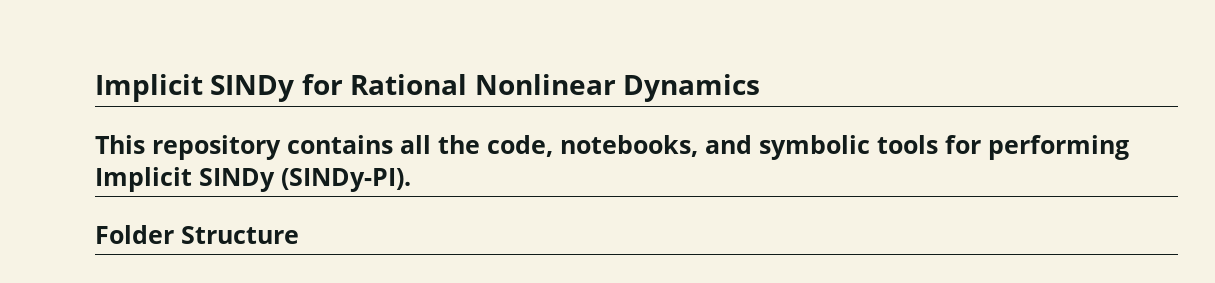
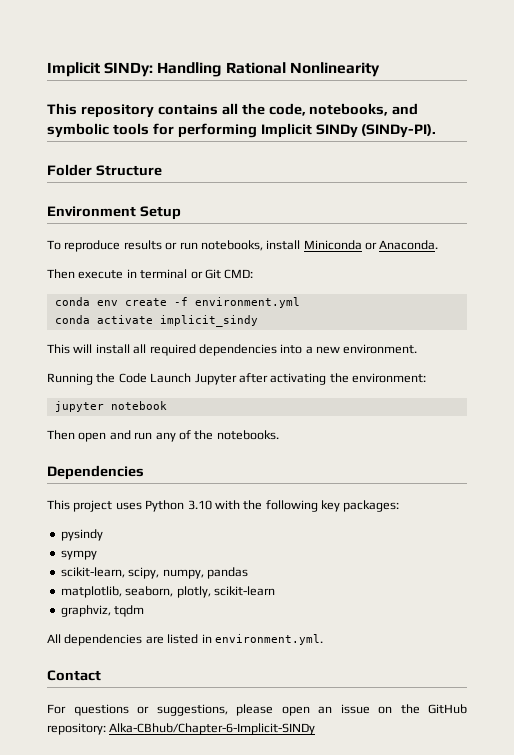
[95,74,761,102] Implicit SINDy for Rational Nonlinear Dynamics -> [47,62,380,77] Implicit SINDy: Handling Rational Nonlinearity
(299, 235) none -> [47,206,181,220] [47,240,439,252] [47,269,254,279] [54,297,300,308] [54,315,258,327] [47,344,418,356] [47,373,426,385] [54,401,167,412] [47,430,279,442] [47,465,144,480] [47,500,400,512] [60,529,103,541] [60,550,97,560] [60,567,248,579] [60,586,275,598] [60,605,145,617] [47,634,323,646] [47,670,101,681] [47,704,467,716] [47,723,316,735] // Environment Setup // To reproduce results or run notebooks, install Miniconda or Anaconda. // Then execute in terminal or Git CMD: // conda env create -f environment.yml // conda activate implicit_sindy // This will install all required dependencies into a new environment. // Running the Code Launch Jupyter after activating the environment: // jupyter notebook // Then open and run any of the notebooks. // Dependencies // This project uses Python 3.10 with the following key packages: // pysindy // sympy // scikit-learn, scipy, numpy, pandas // matplotlib, seaborn, plotly, scikit-learn // graphviz, tqdm // All dependencies are listed in environment.yml. // Contact // For questions or suggestions, please open an issue on the GitHub repository: Alka-CBhub/Chapter-6-Implicit-SINDy

